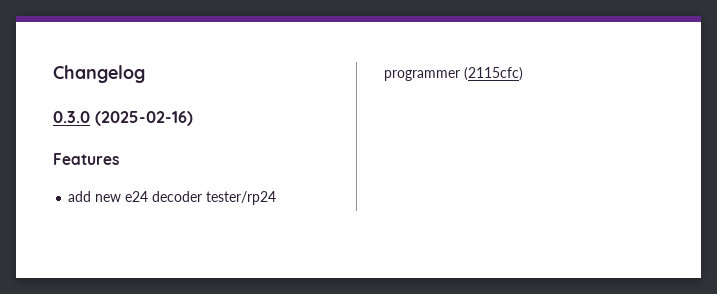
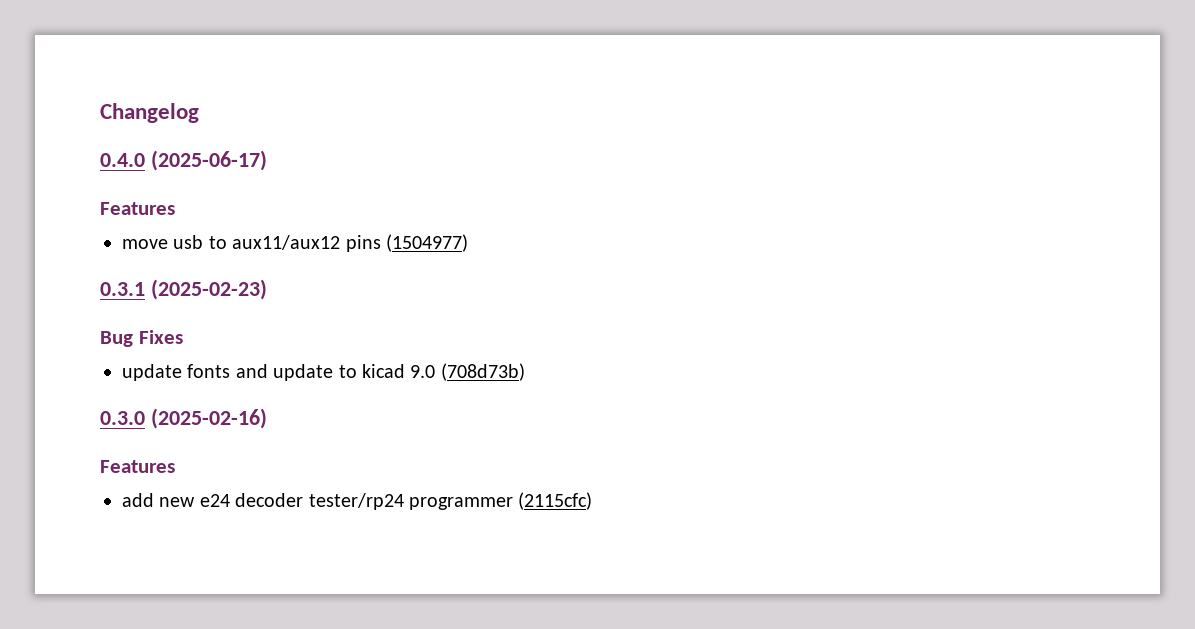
(145, 74) none -> [100,150,267,171] [100,202,175,215] [122,234,468,252] [100,279,267,300] [100,330,183,347] [122,363,525,381] // 0.4.0 (2025-06-17) // Features // move usb to aux11/aux12 pins (1504977) // 0.3.1 (2025-02-23) // Bug Fixes // update fonts and update to kicad 9.0 (708d73b)

